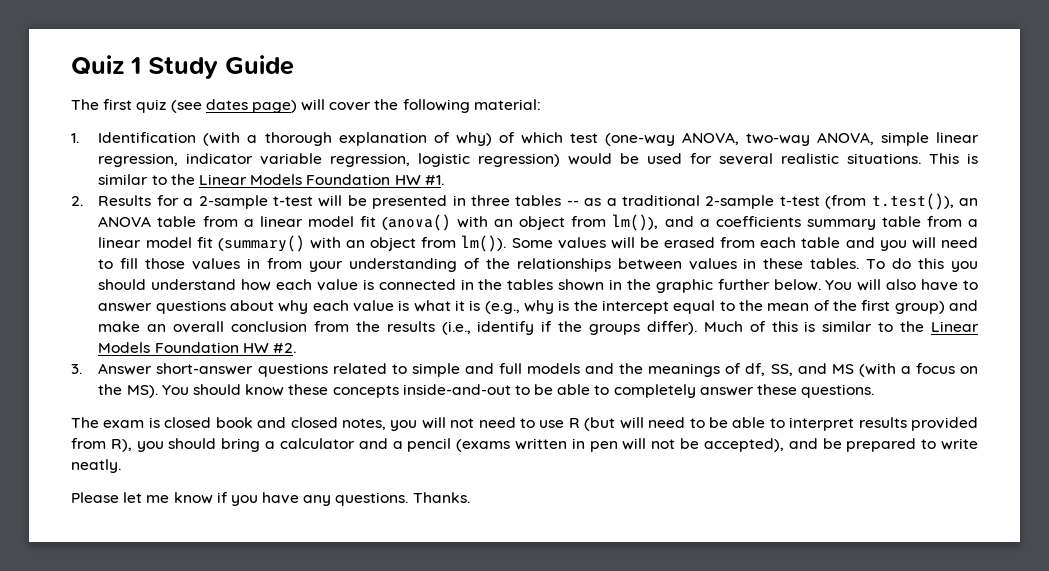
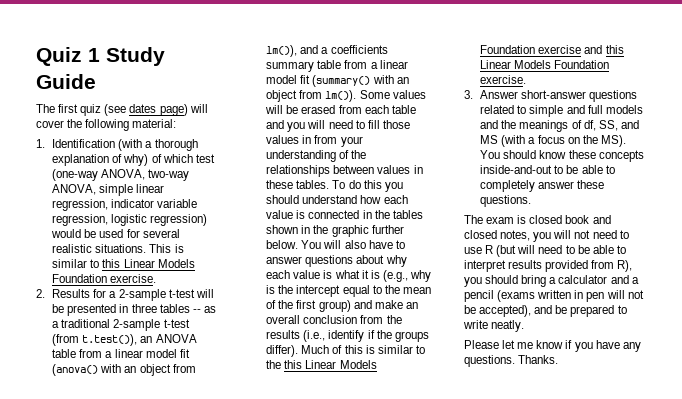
[170,174,444,185] the Linear Models Foundation HW #1. -> [102,259,195,268] [52,274,157,283] this Linear Models Foundation exercise.
[930,321,979,332] [98,342,296,353] Linear Models Foundation HW #2. -> [284,360,377,369] [480,45,624,54] [480,60,610,69] [480,75,527,84] this Linear Models Foundation exercise and this Linear Models Foundation exercise.

